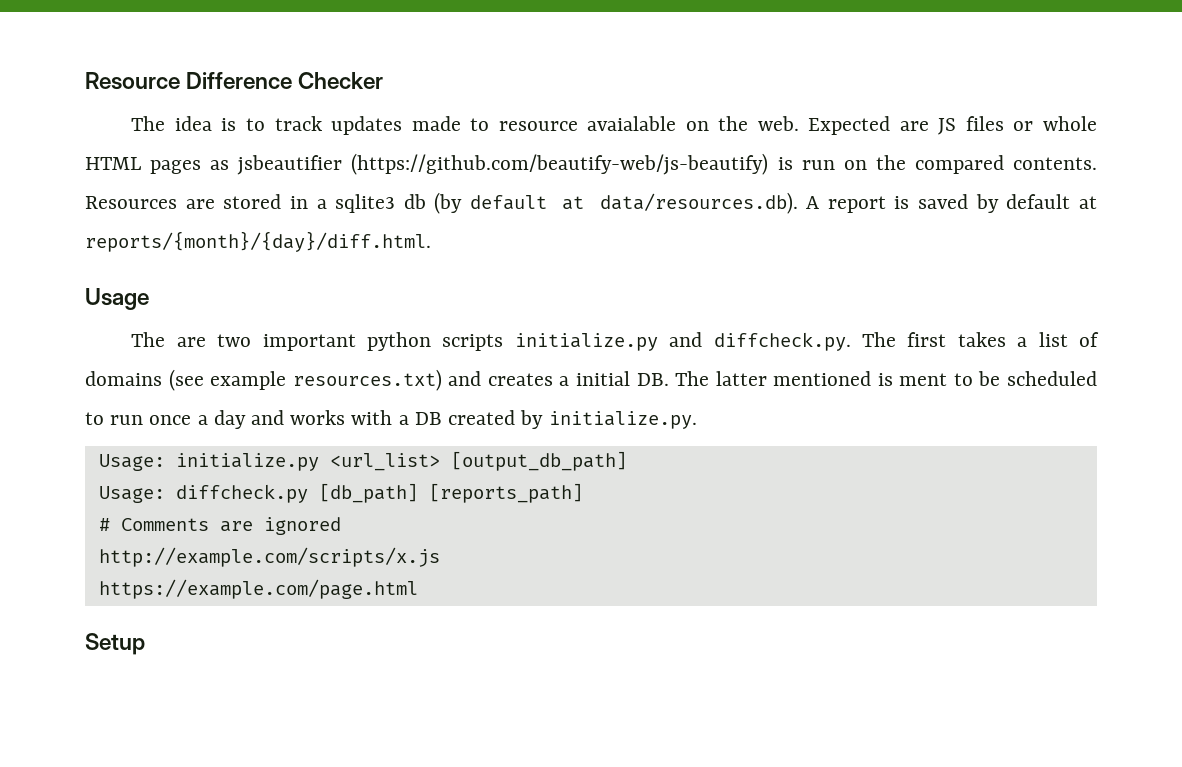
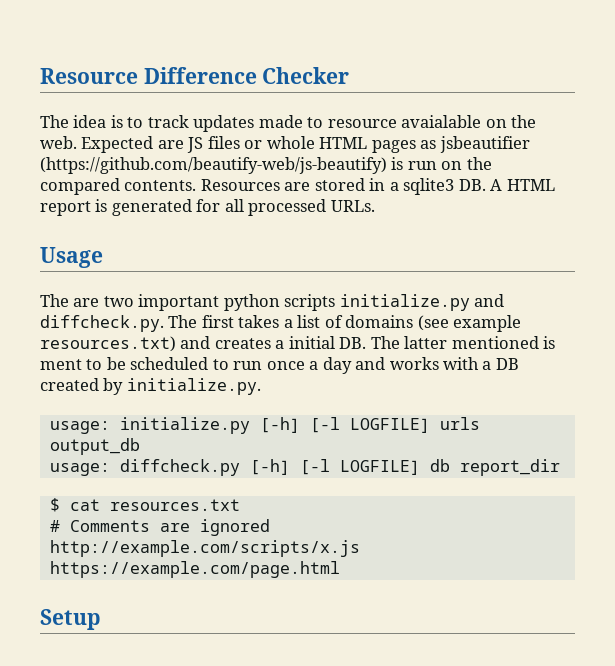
[403,192,1097,214] [85,231,431,252] db (by default at data/resources.db). A report is saved by default at reports/{month}/{day}/diff.html. -> [458,179,555,191] [40,199,375,216] DB. A HTML report is generated for all processed URLs.
[98,451,627,471] [98,483,583,503] Usage: initialize.py <url_list> [output_db_path] // Usage: diffcheck.py [db_path] [reports_path] -> [49,417,480,434] [49,438,140,455] [49,459,560,476] [49,498,240,512] usage: initialize.py [-h] [-l LOGFILE] urls output_db // usage: diffcheck.py [-h] [-l LOGFILE] db report_dir // $ cat resources.txt

